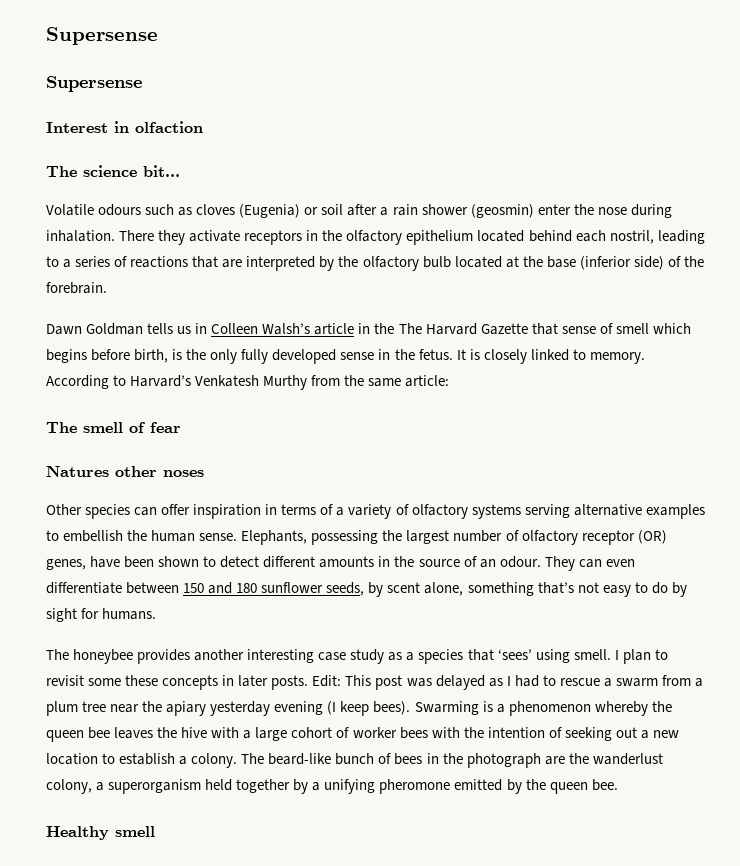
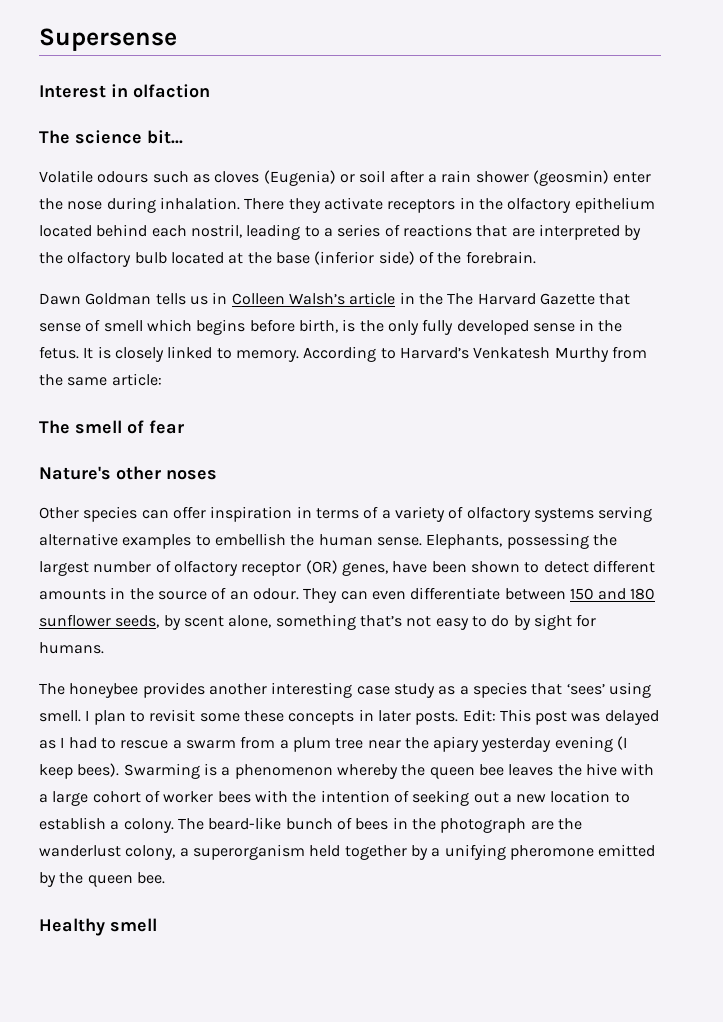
[46,27,158,45] [46,76,142,92] Supersense // Supersense -> [39,28,177,51] Supersense
[46,466,109,477] Natures -> [39,466,111,480] Nature's

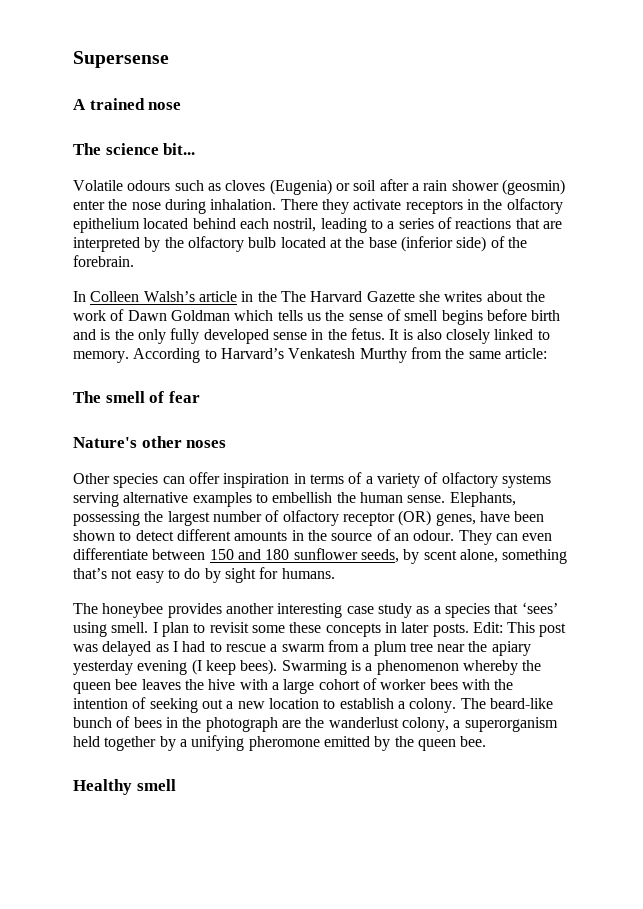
[39,84,210,98] Interest in olfaction -> [73,98,182,110] A trained nose
[39,292,228,305] Dawn Goldman tells us in -> [73,291,86,302] In
[599,293,631,305] that -> [418,291,545,302] [73,309,345,321] she writes about the work of Dawn Goldman which tells us the
[146,319,192,332] which -> (439, 315) none
[298,319,338,333] birth, -> [531,310,561,321] [73,329,96,340] birth and
(111, 352) none -> [416,329,442,340] also

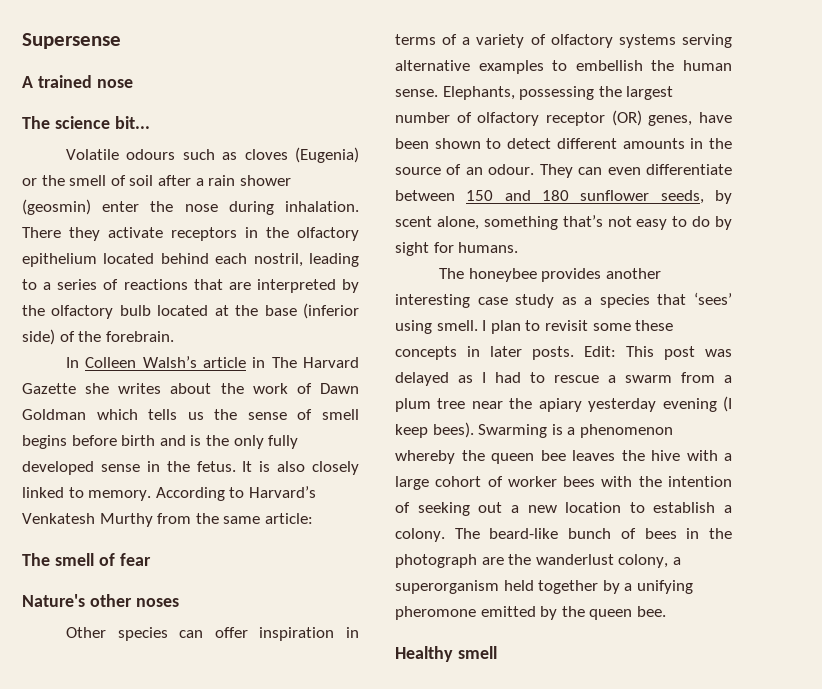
(350, 187) none -> [41,175,126,186] the smell of
[257,291,277,302] the -> (266, 362) none

